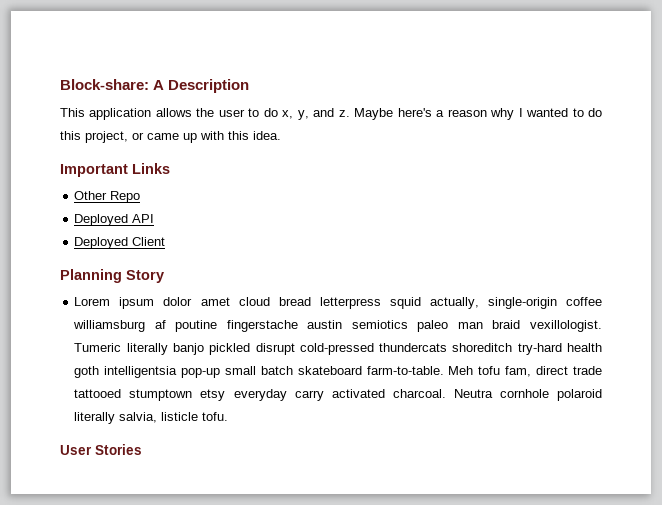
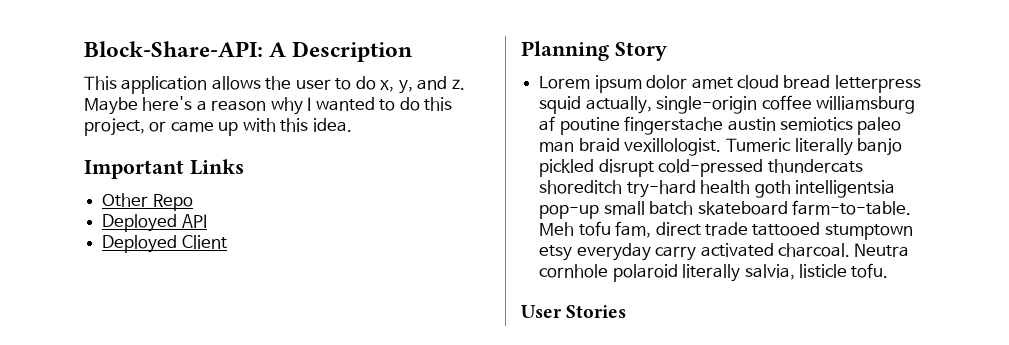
[60,79,149,90] Block-share: -> [84,41,263,57] Block-Share-API:

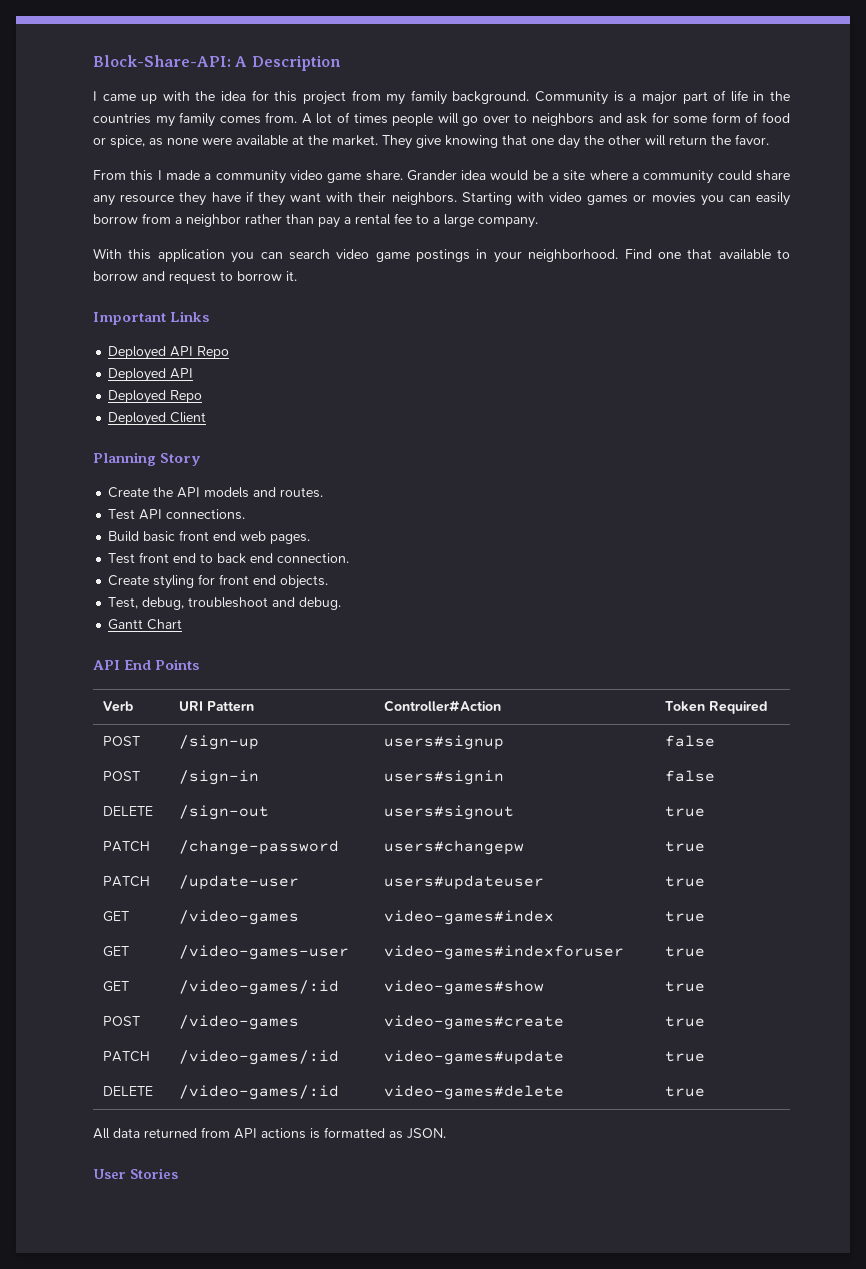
[84,76,465,94] [84,96,453,115] [84,118,352,136] This application allows the user to do x, y, and z. Maybe here's a reason why I wanted to do this project, or came up with this idea. -> [93,90,790,105] [93,112,790,127] [93,134,769,149] [93,170,790,184] [93,191,790,206] [93,213,538,228] [93,248,790,263] [93,271,297,284] I came up with the idea for this project from my family background. Community is a major part of life in the countries my family comes from. A lot of times people will go over to neighbors and ask for some form of food or spice, as none were available at the market. They give knowing that one day the other will return the favor. // From this I made a community video game share. Grander idea would be a site where a community could share any resource they have if they want with their neighbors. Starting with video games or movies you can easily borrow from a neighbor rather than pay a rental fee to a large company. // With this application you can search video game postings in your neighborhood. Find one that available to borrow and request to borrow it.
[102,193,149,207] Other -> [108,346,194,360] Deployed API
(207, 221) none -> [108,390,203,404] // Deployed Repo
[539,75,921,93] [539,95,915,114] [539,116,902,135] [539,138,903,156] [539,159,863,177] [539,180,895,198] [539,200,911,219] [539,221,913,240] [539,243,910,261] [539,263,889,282] Lorem ipsum dolor amet cloud bread letterpress squid actually, single-origin coffee williamsburg af poutine fingerstache austin semiotics paleo man braid vexillologist. Tumeric literally banjo pickled disrupt cold-pressed thundercats shoreditch try-hard health goth intelligentsia pop-up small batch skateboard farm-to-table. Meh tofu fam, direct trade tattooed stumptown etsy everyday carry activated charcoal. Neutra cornhole polaroid literally salvia, listicle tofu. -> [108,487,324,498] [108,509,246,520] [108,530,311,544] [108,552,350,564] [108,574,329,589] [108,597,342,610] [108,619,183,630] [93,659,200,670] [103,701,134,712] [179,701,255,712] [384,700,502,712] [665,701,768,714] [103,736,141,746] [179,735,260,750] [384,735,505,750] [665,735,716,747] [103,771,141,781] [179,770,260,785] [384,770,505,785] [665,770,716,782] [103,806,154,816] [179,805,270,820] [384,805,515,820] [665,806,706,817] [103,841,151,852] [179,840,340,855] [384,840,525,855] [665,841,706,852] [103,876,151,887] [179,875,300,890] [384,875,545,890] [665,876,706,887] [103,911,130,922] [179,910,300,925] [384,910,555,925] [665,911,706,922] [103,946,130,957] [179,945,350,960] [384,945,625,960] [665,946,706,957] [103,981,130,992] [179,980,340,995] [384,980,545,995] [665,981,706,992] [103,1016,141,1026] [179,1015,300,1030] [384,1015,565,1030] [665,1016,706,1027] [103,1051,151,1062] [179,1050,340,1065] [384,1050,565,1065] [665,1051,706,1062] [103,1086,154,1096] [179,1085,340,1100] [384,1085,565,1100] [665,1086,706,1097] [93,1127,446,1139] Create the API models and routes. // Test API connections. // Build basic front end web pages. // Test front end to back end connection. // Create styling for front end objects. // Test, debug, troubleshoot and debug. // Gantt Chart // API End Points // Verb | URI Pattern | Controller#Action | Token Required // POST | /sign-up | users#signup | false // POST | /sign-in | users#signin | false // DELETE | /sign-out | users#signout | true // PATCH | /change-password | users#changepw | true // PATCH | /update-user | users#updateuser | true // GET | /video-games | video-games#index | true // GET | /video-games-user | video-games#indexforuser | true // GET | /video-games/:id | video-games#show | true // POST | /video-games | video-games#create | true // PATCH | /video-games/:id | video-games#update | true // DELETE | /video-games/:id | video-games#delete | true // All data returned from API actions is formatted as JSON.

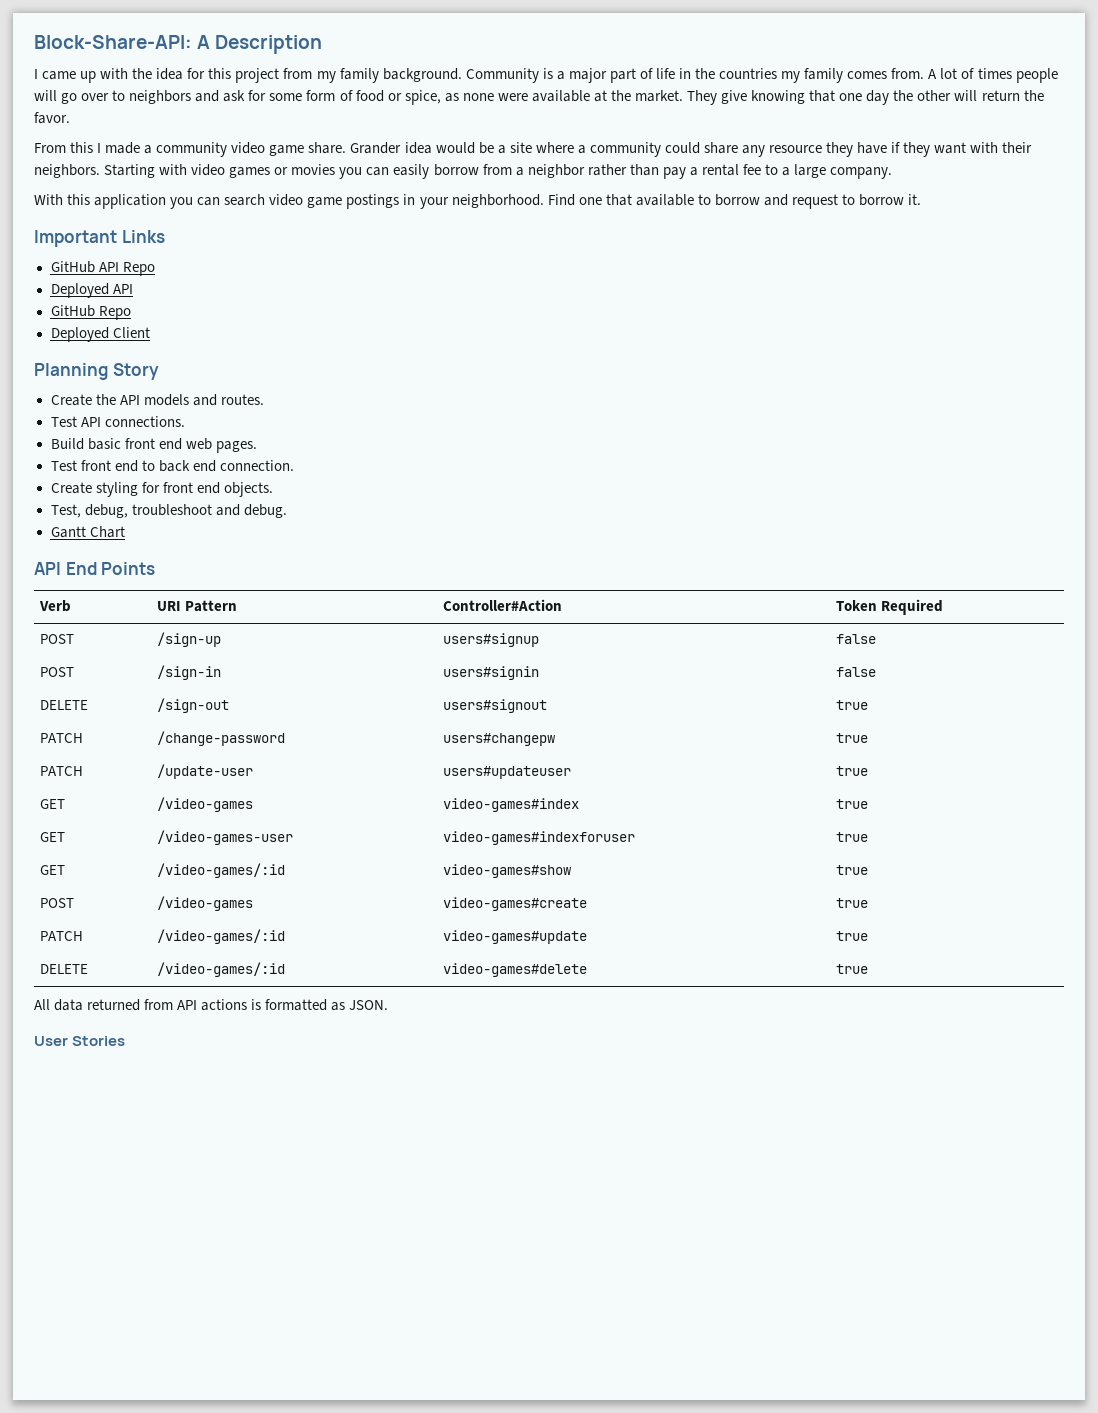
[108,346,167,360] Deployed -> [50,261,95,273] GitHub
[108,390,167,404] Deployed -> [50,305,95,317] GitHub

